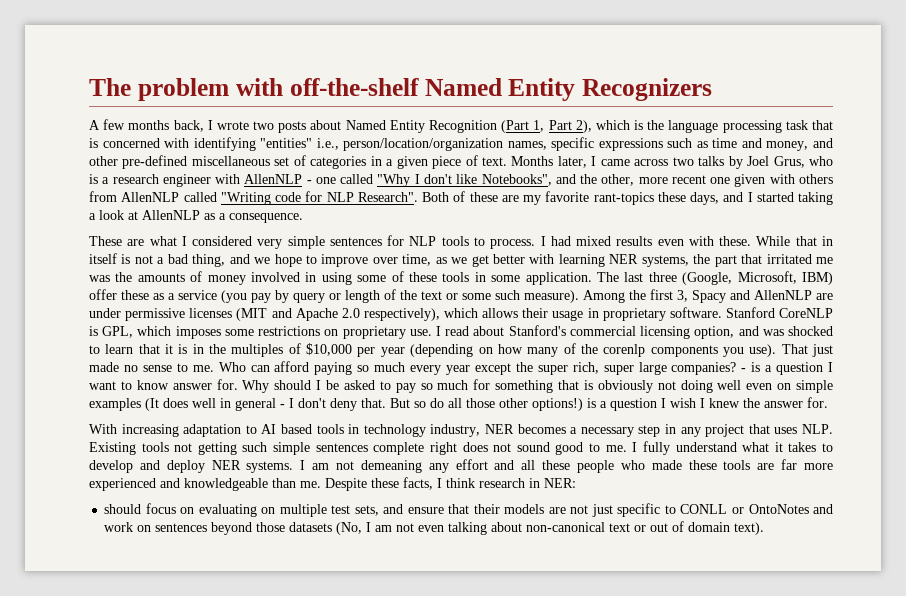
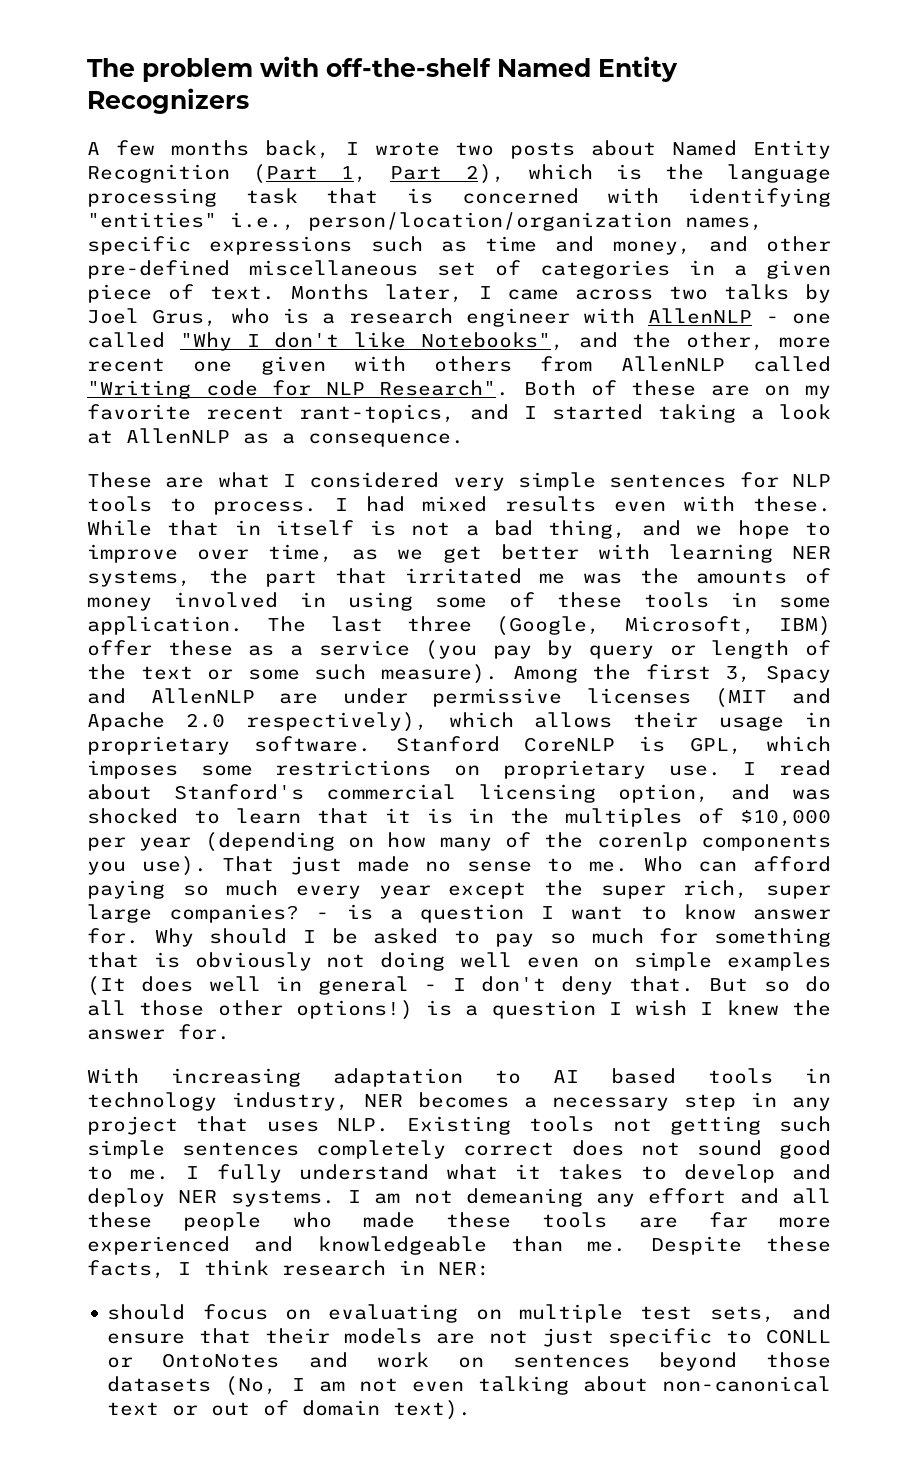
(519, 198) none -> [764,385,791,396] on
[593,192,719,205] rant-topics these days, -> [206,404,455,423] recent rant-topics,
[373,442,457,455] complete right -> [316,1140,555,1159] completely correct

